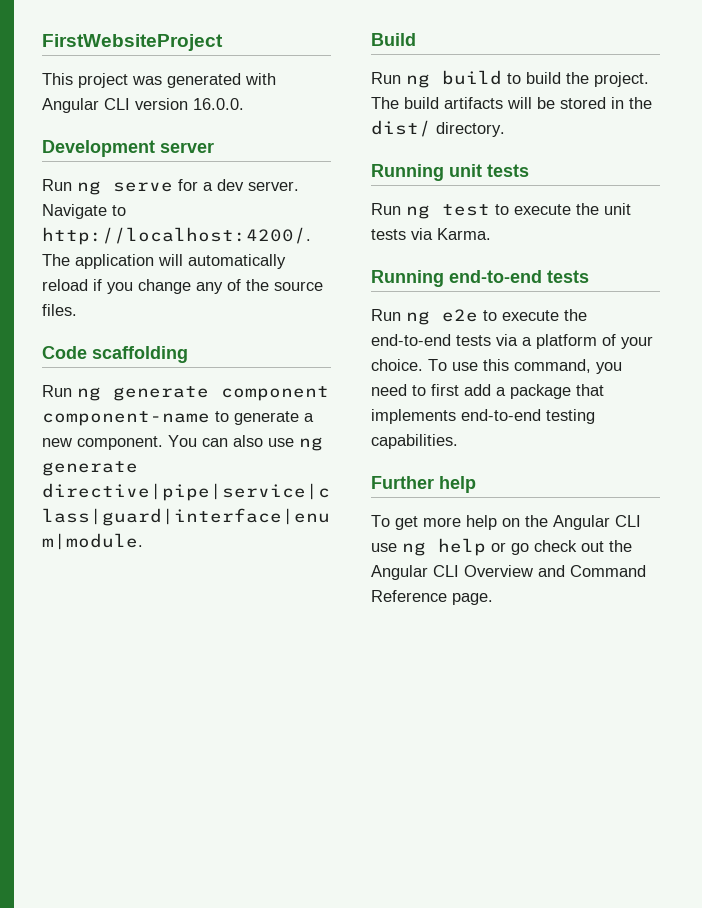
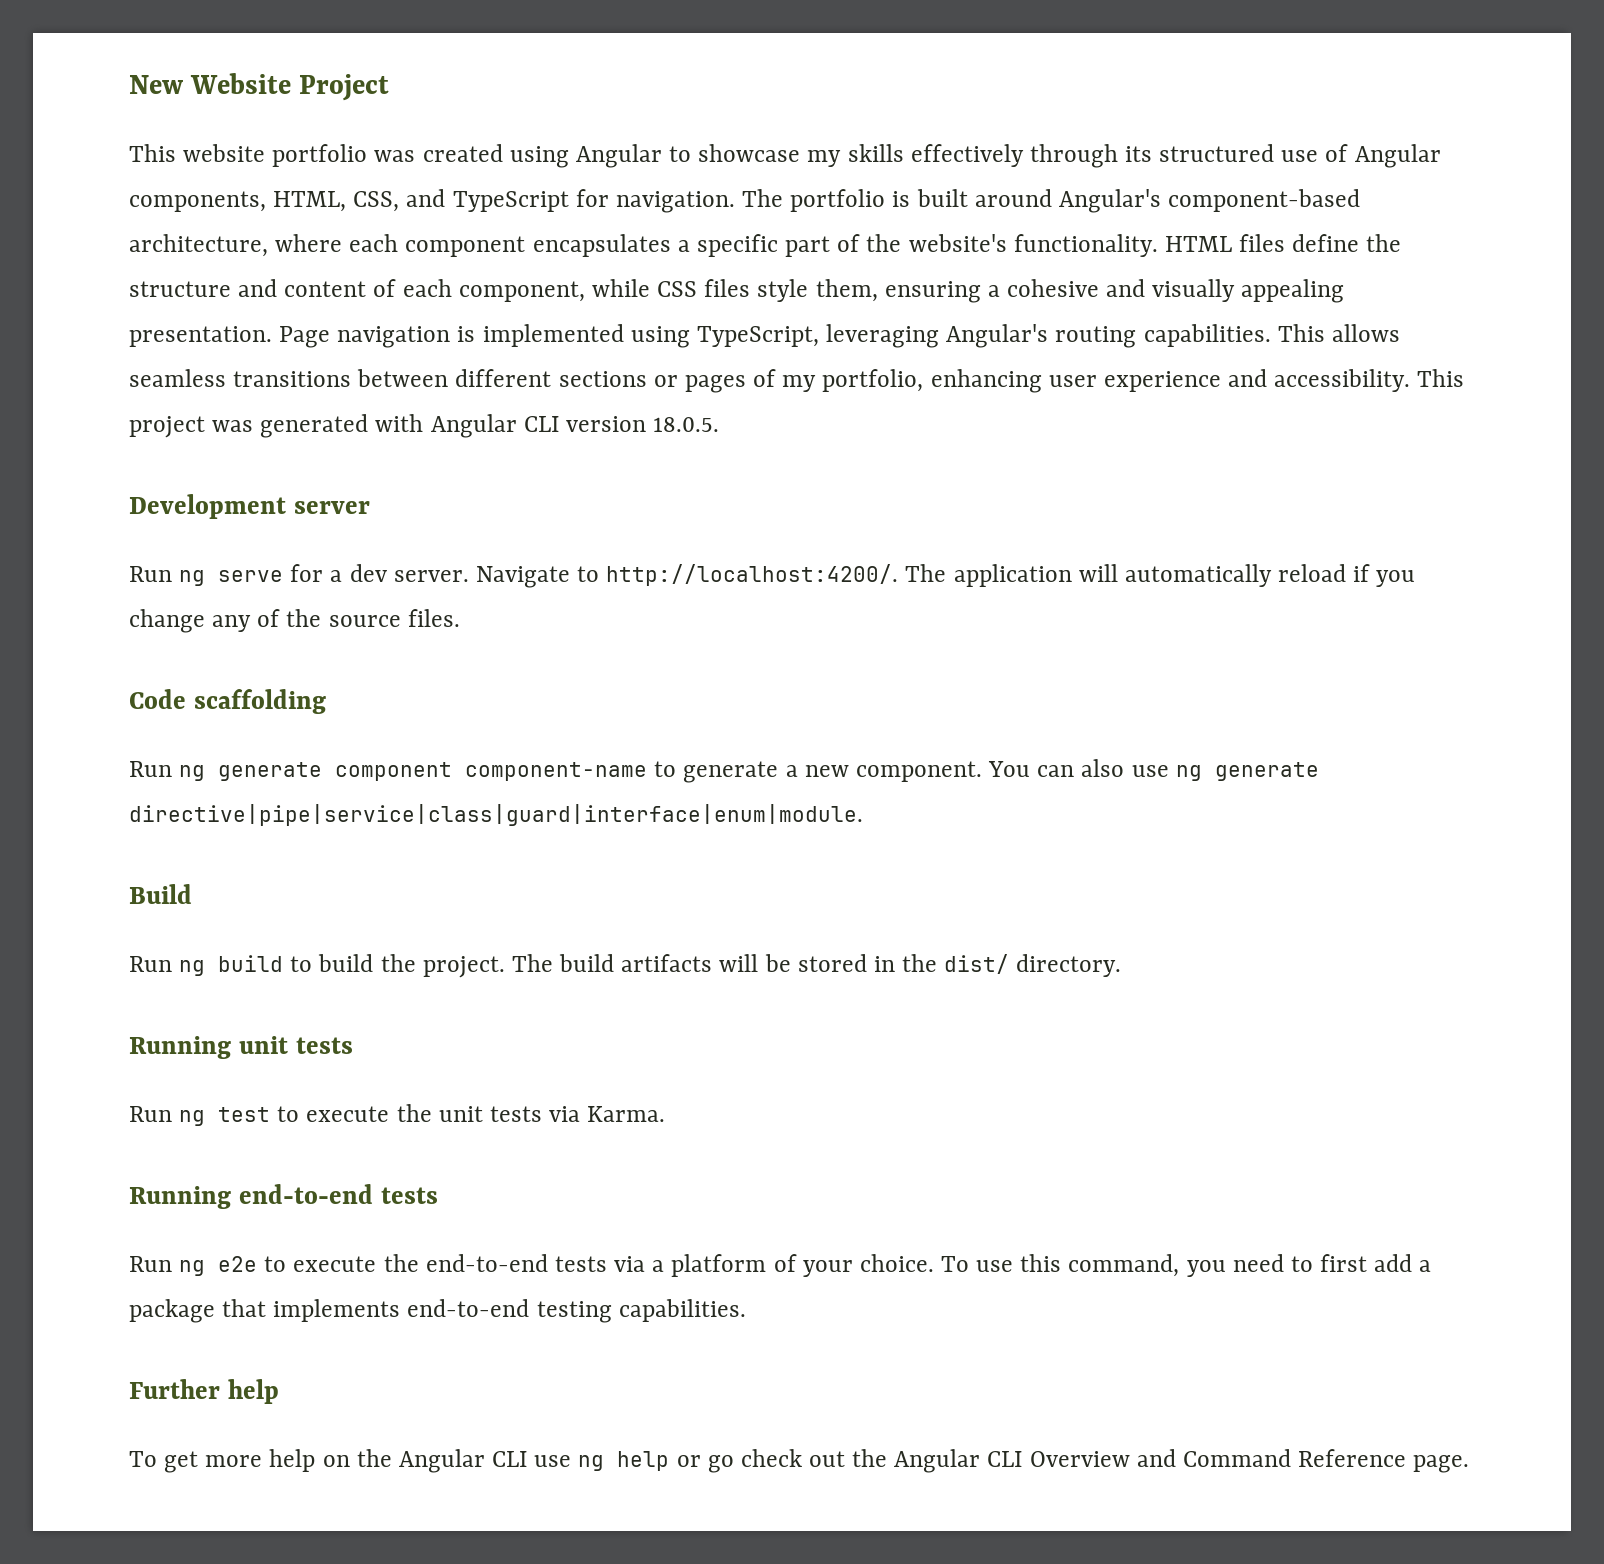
[42,34,223,51] FirstWebsiteProject // -> [129,73,390,101] [129,144,1441,168] [129,189,1361,213] [129,234,1402,257] [129,279,1345,303] [129,324,1400,348] [129,369,1411,393] New Website Project // This website portfolio was created using Angular to showcase my skills effectively through its structured use of Angular components, HTML, CSS, and TypeScript for navigation. The portfolio is built around Angular's component-based architecture, where each component encapsulates a specific part of the website's functionality. HTML files define the structure and content of each component, while CSS files style them, ensuring a cohesive and visually appealing presentation. Page navigation is implemented using TypeScript, leveraging Angular's routing capabilities. This allows seamless transitions between different sections or pages of my portfolio, enhancing user experience and accessibility.
[193,98,244,110] 16.0.0. -> [653,417,720,432] 18.0.5.

